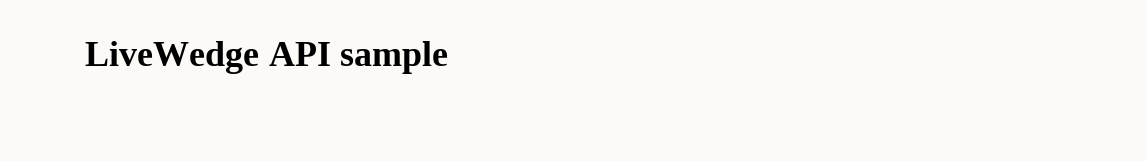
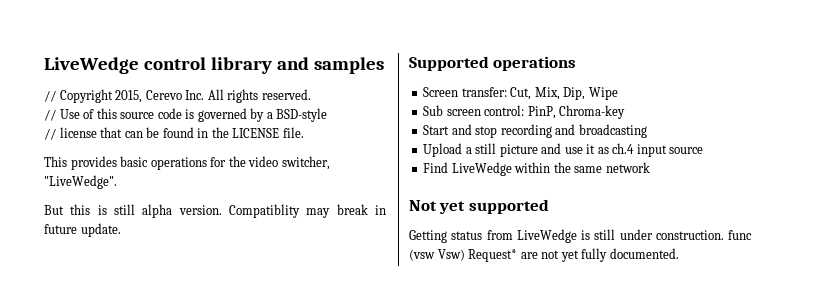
[85,41,449,74] LiveWedge API sample -> [44,57,384,74] [44,89,311,103] [44,108,328,122] [44,127,304,140] [44,156,330,170] [44,175,117,189] [44,204,386,218] [44,223,121,237] [409,56,577,71] [423,87,618,100] [423,105,626,119] [423,124,647,138] [423,143,704,157] [423,162,650,176] [409,199,549,214] [409,229,752,243] [409,248,679,262] LiveWedge control library and samples // // Copyright 2015, Cerevo Inc. All rights reserved. // // Use of this source code is governed by a BSD-style // // license that can be found in the LICENSE file. // This provides basic operations for the video switcher, "LiveWedge". // But this is still alpha version. Compatiblity may break in future update. // Supported operations // Screen transfer: Cut, Mix, Dip, Wipe // Sub screen control: PinP, Chroma-key // Start and stop recording and broadcasting // Upload a still picture and use it as ch.4 input source // Find LiveWedge within the same network // Not yet supported // Getting status from LiveWedge is still under construction. func (vsw Vsw) Request* are not yet fully documented.

